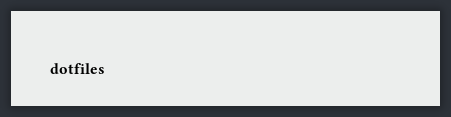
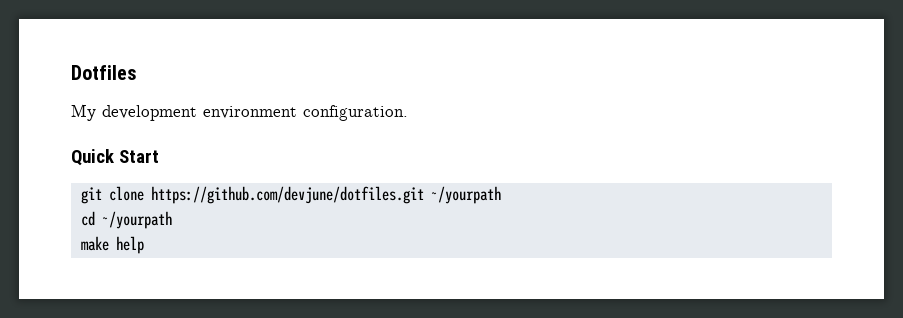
[50,63,105,74] dotfiles -> [71,65,137,80] [71,104,408,121] [71,149,159,166] [80,186,501,204] [80,211,172,229] [80,236,144,254] Dotfiles // My development environment configuration. // Quick Start // git clone https://github.com/devjune/dotfiles.git ~/yourpath // cd ~/yourpath // make help

